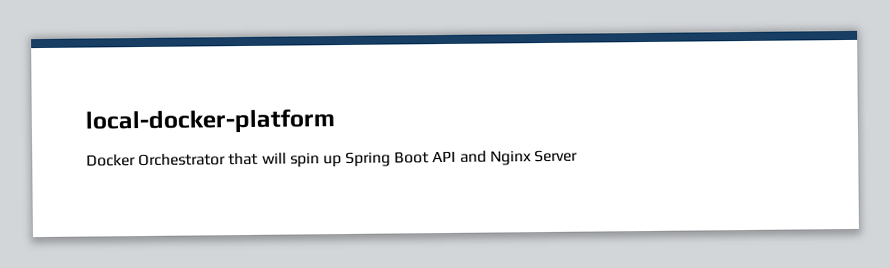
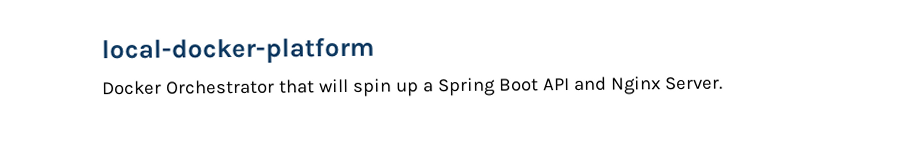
(342, 161) none -> [422,81,434,93] a
[534,149,579,163] Server -> [664,76,723,91] Server.

